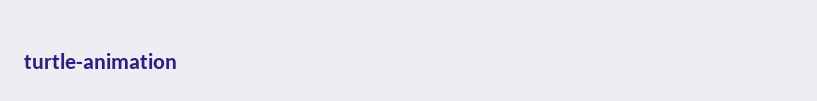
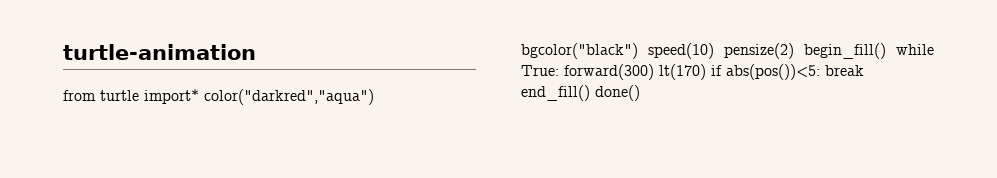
(177, 61) none -> [63,89,374,105] [521,43,934,59] [521,64,864,80] [521,85,640,101] // from turtle import* color("darkred","aqua") bgcolor("black") speed(10) pensize(2) begin_fill() while True: forward(300) lt(170) if abs(pos())<5: break end_fill() done()

